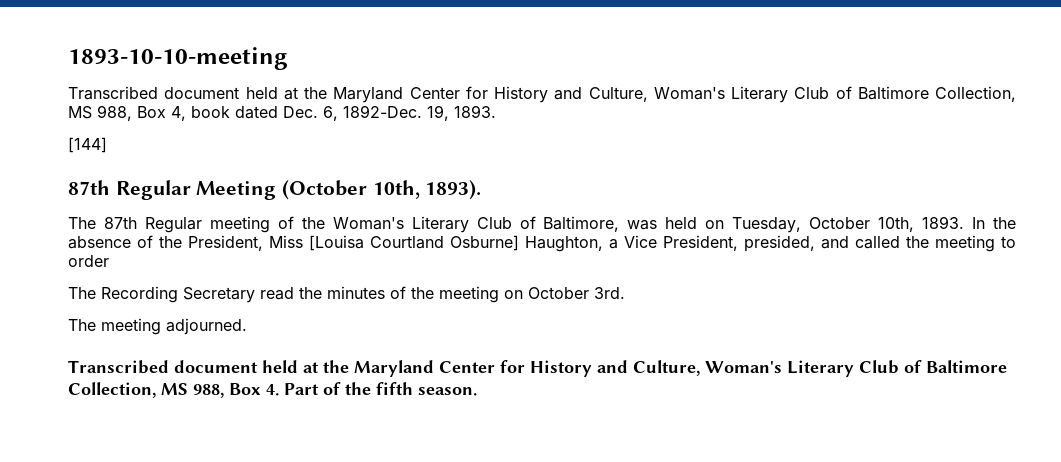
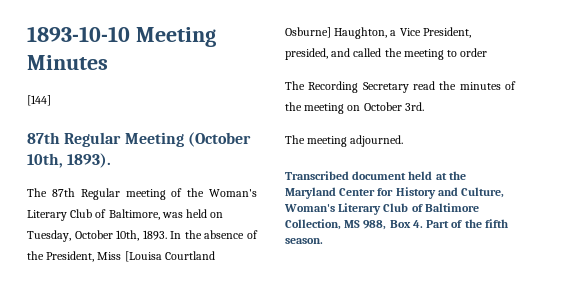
[68,47,288,70] [68,86,1016,103] [68,105,496,121] 1893-10-10-meeting // Transcribed document held at the Maryland Center for History and Culture, Woman's Literary Club of Baltimore Collection, MS 988, Box 4, book dated Dec. 6, 1892-Dec. 19, 1893. -> [27,26,216,47] [27,55,108,70] 1893-10-10 Meeting Minutes

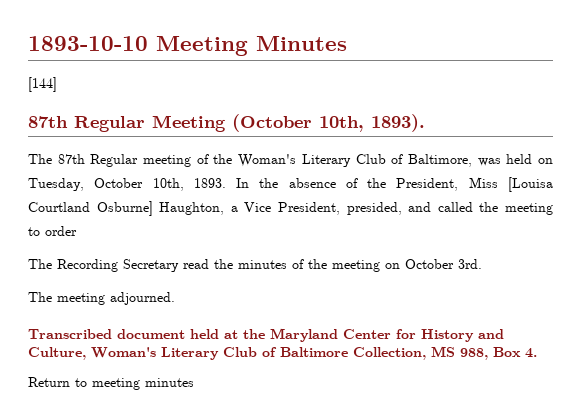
[426,219,508,228] [285,238,323,244] Part of the fifth season. -> [28,377,194,390] // Return to meeting minutes

